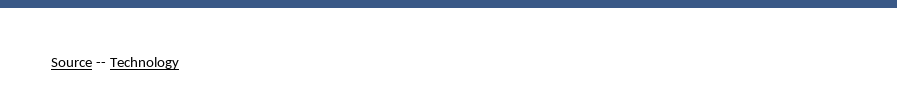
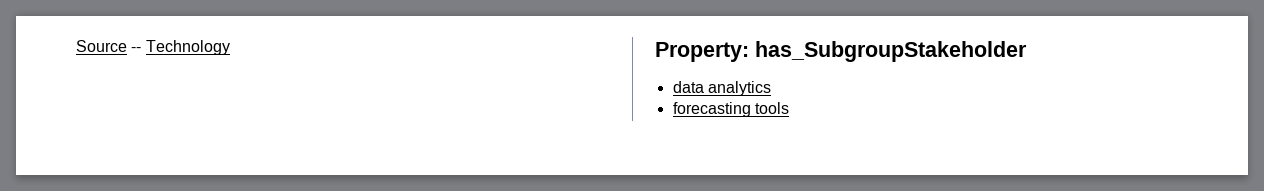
(179, 63) none -> [655,41,1027,62] [672,81,771,96] [672,102,789,117] // Property: has_SubgroupStakeholder // data analytics // forecasting tools

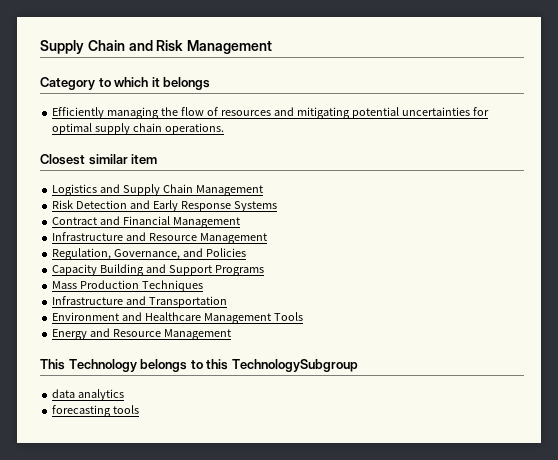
[76,40,230,55] [655,41,1027,62] Source -- Technology // Property: has_SubgroupStakeholder -> [40,40,273,54] [40,77,211,90] [52,107,489,119] [52,123,225,135] [40,154,158,165] [52,184,263,196] [52,200,277,212] [52,216,241,228] [52,232,268,244] [52,248,247,260] [52,264,264,276] [52,280,204,292] [52,296,228,308] [52,312,303,324] [52,328,232,340] [40,359,358,372] Supply Chain and Risk Management // Category to which it belongs // Efficiently managing the flow of resources and mitigating potential uncertainties for optimal supply chain operations. // Closest similar item // Logistics and Supply Chain Management // Risk Detection and Early Response Systems // Contract and Financial Management // Infrastructure and Resource Management // Regulation, Governance, and Policies // Capacity Building and Support Programs // Mass Production Techniques // Infrastructure and Transportation // Environment and Healthcare Management Tools // Energy and Resource Management // This Technology belongs to this TechnologySubgroup

